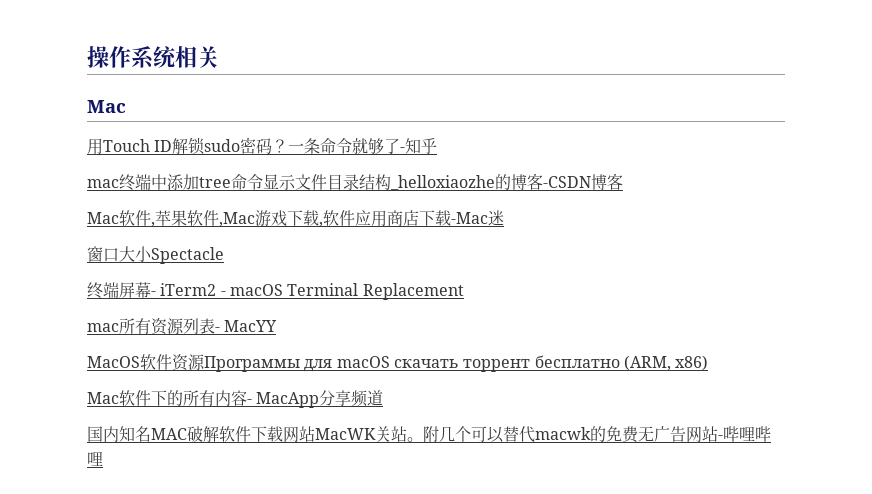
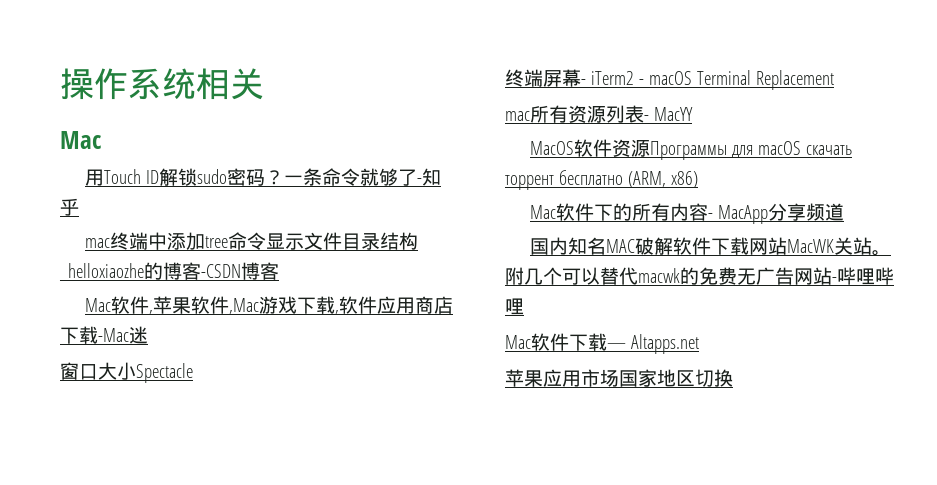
(103, 458) none -> [505,333,699,354] [505,369,733,387] // Mac软件下载— Altapps.net // 苹果应用市场国家地区切换

